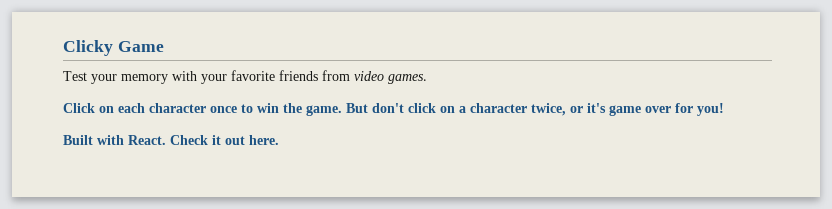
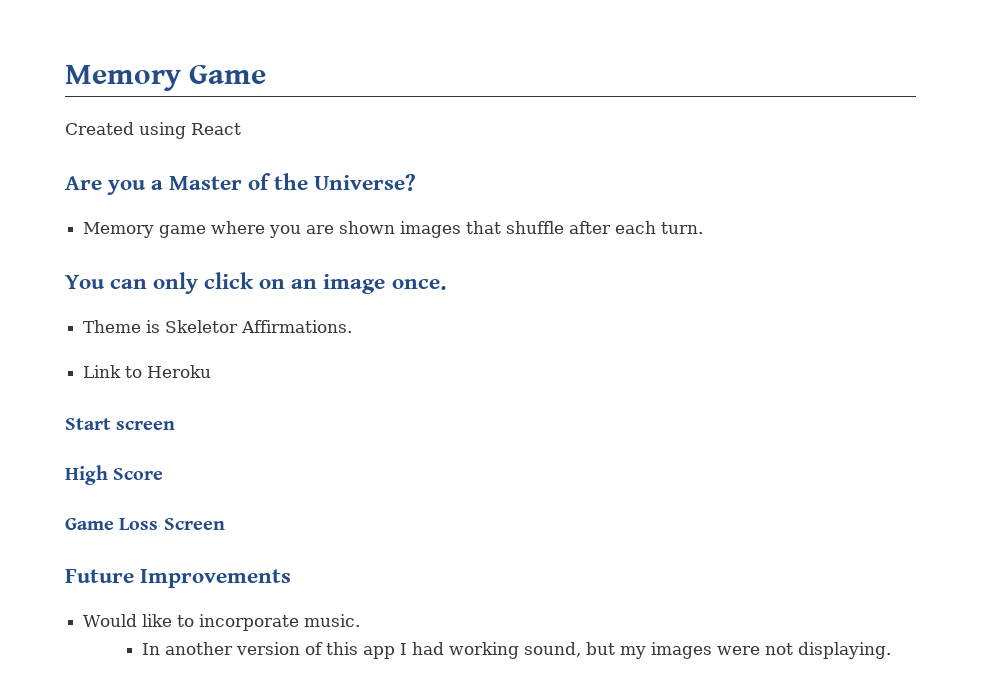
[63,40,113,56] Clicky -> [65,65,181,91] Memory
[63,70,427,84] [63,103,724,116] [63,135,279,145] Test your memory with your favorite friends from video games. // Click on each character once to win the game. But don't click on a character twice, or it's game over for you! // Built with React. Check it out here. -> [65,122,241,139] [65,173,417,195] [83,221,704,238] [65,272,447,294] [83,320,353,333] [83,365,212,378] [65,418,176,430] [65,465,164,485] [65,518,225,530] [65,569,292,588] [83,614,361,631] [141,642,891,659] Created using React // Are you a Master of the Universe? // Memory game where you are shown images that shuffle after each turn. // You can only click on an image once. // Theme is Skeletor Affirmations. // Link to Heroku // Start screen // High Score // Game Loss Screen // Future Improvements // Would like to incorporate music. // In another version of this app I had working sound, but my images were not displaying.

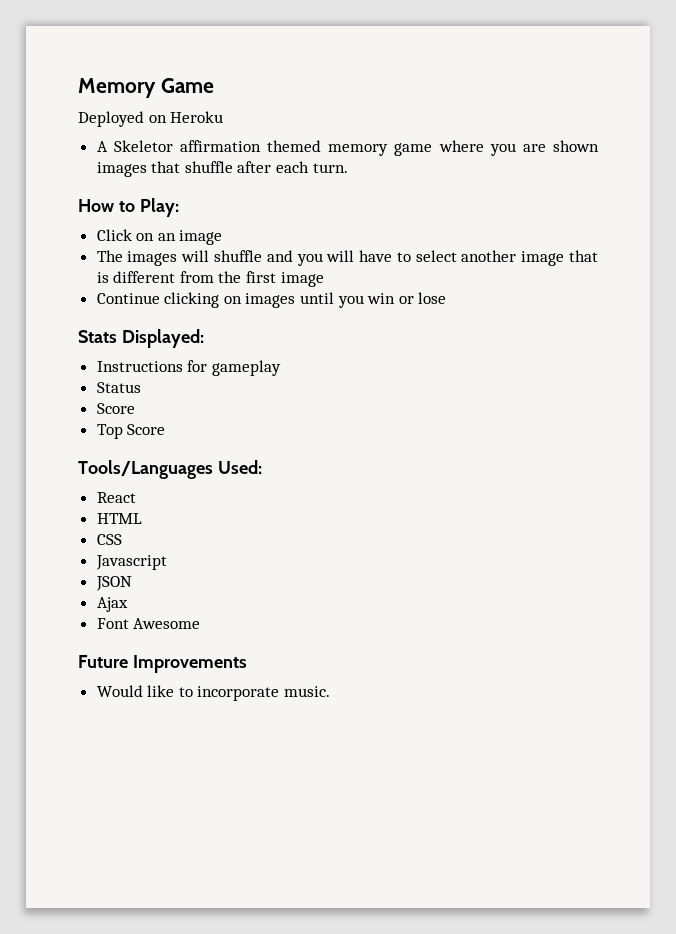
[65,122,241,139] [65,173,417,195] [83,222,155,238] Created using React // Are you a Master of the Universe? // Memory -> [78,111,224,127] [96,140,389,156] Deployed on Heroku // A Skeletor affirmation themed memory
[65,272,255,294] You can only click -> [78,198,179,217] [96,229,132,241] How to Play: // Click
[391,279,447,290] [83,320,353,333] [83,365,212,378] [65,418,176,430] [65,465,164,485] [65,518,225,530] once. // Theme is Skeletor Affirmations. // Link to Heroku // Start screen // High Score // Game Loss Screen -> [96,250,598,266] [96,271,324,287] [96,292,447,308] [78,329,204,348] [96,360,281,376] [96,382,141,393] [96,403,135,414] [96,424,166,439] [78,460,262,479] [96,492,136,503] [96,513,142,524] [96,534,122,545] [95,555,167,570] [95,576,132,591] [96,597,128,612] [96,618,201,629] // The images will shuffle and you will have to select another image that is different from the first image // Continue clicking on images until you win or lose // Stats Displayed: // Instructions for gameplay // Status // Score // Top Score // Tools/Languages Used: // React // HTML // CSS // Javascript // JSON // Ajax // Font Awesome
[141,642,891,659] // In another version of this app I had working sound, but my images were not displaying. -> (331, 691) none

